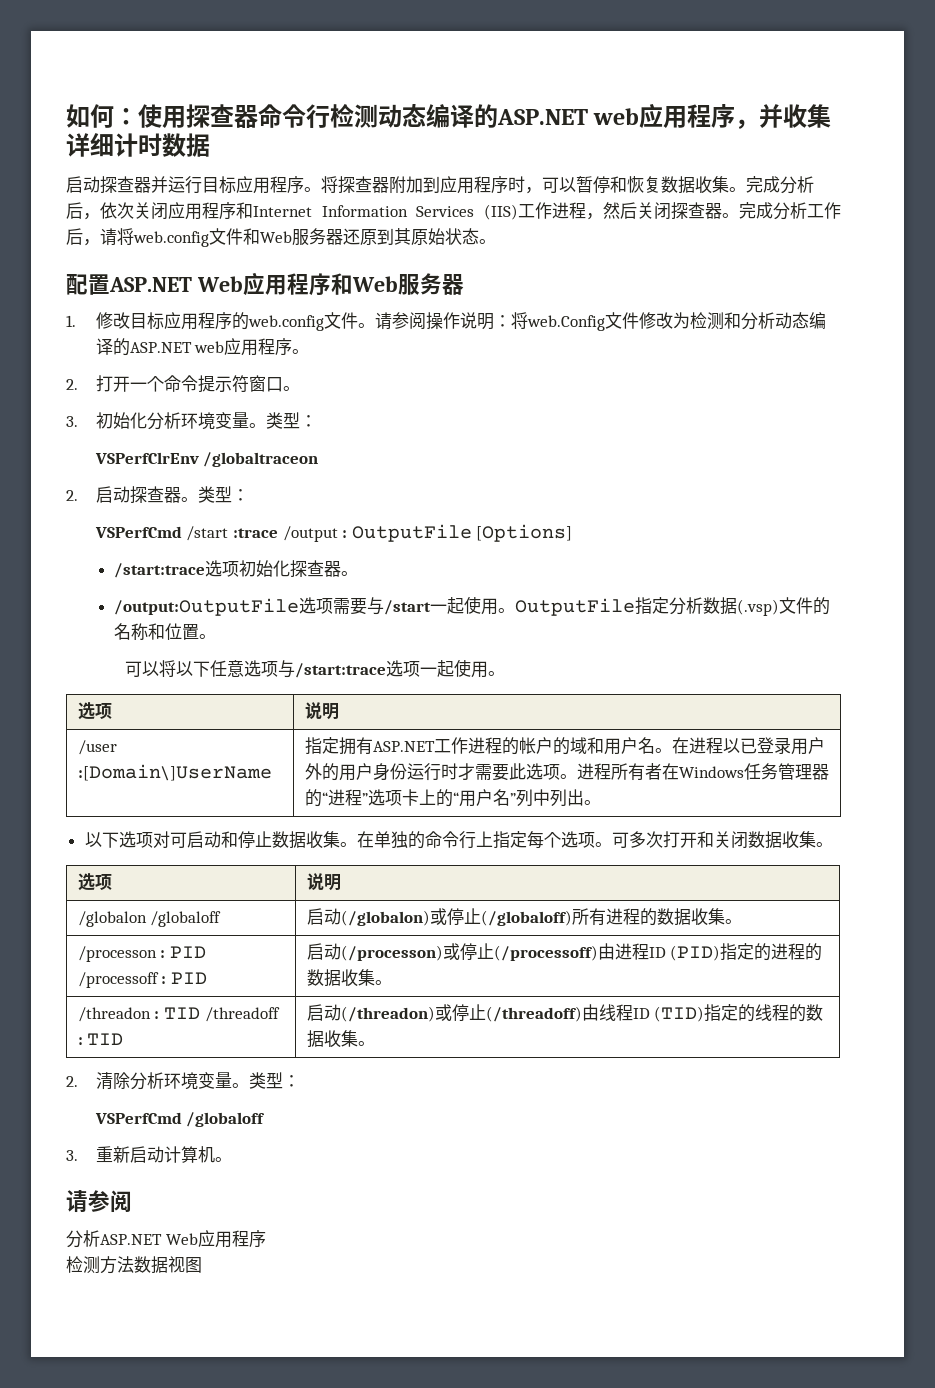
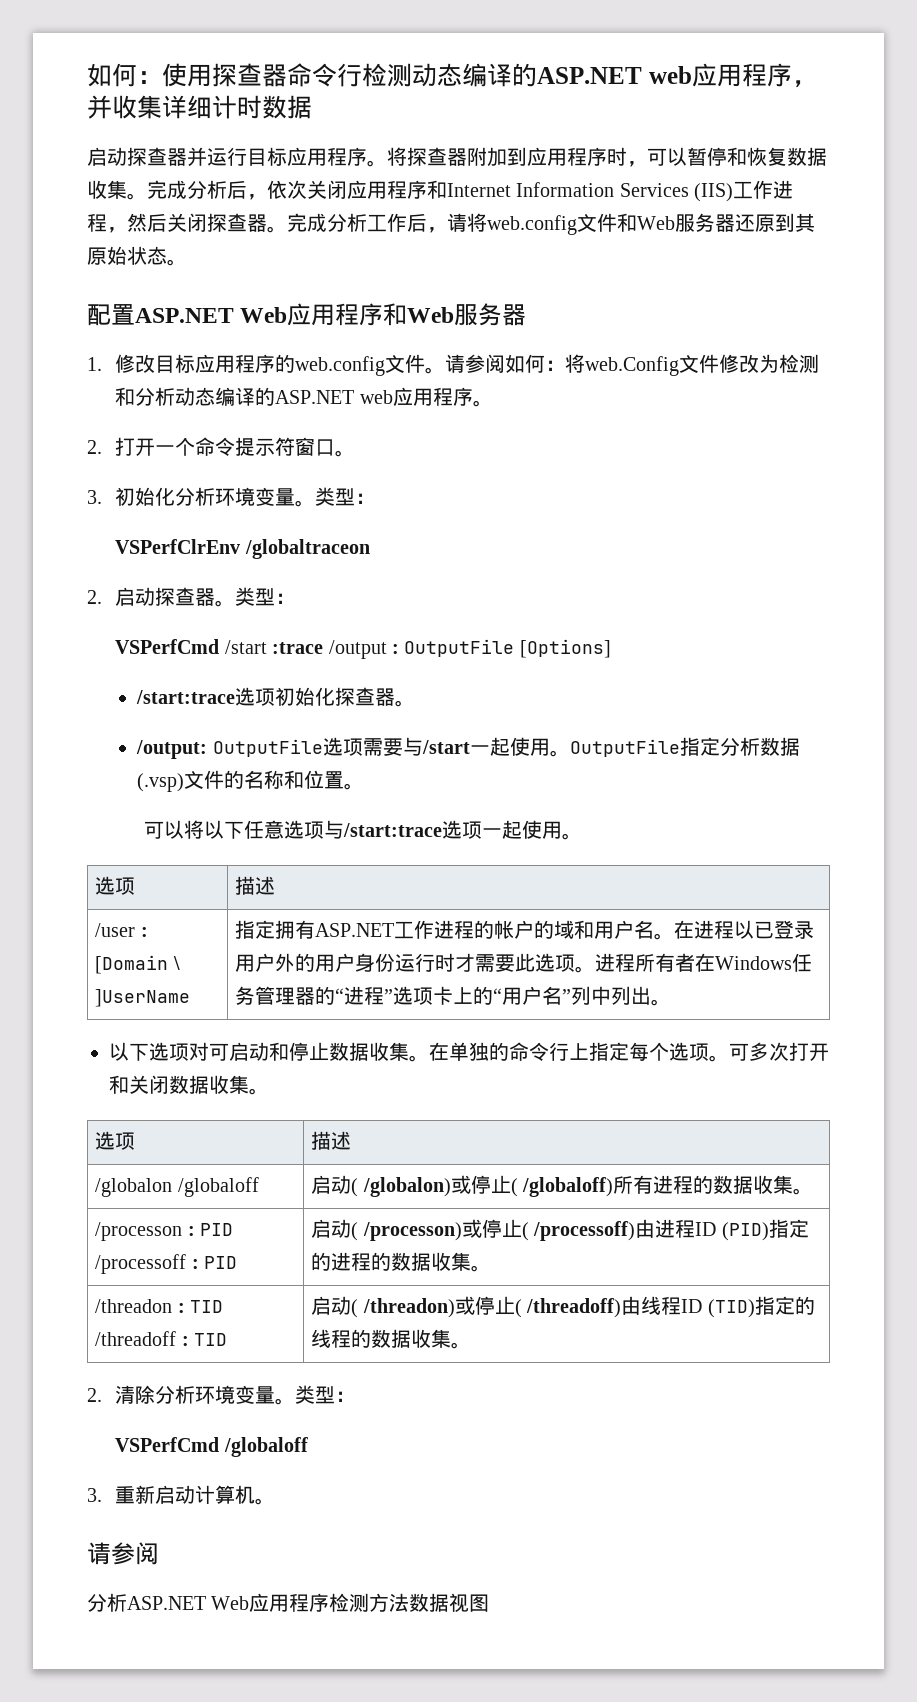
[425,312,494,330] 操作说明 -> [505,354,546,373] 如何
[114,598,300,616] /output:OutputFile -> [136,739,323,759] /output: OutputFile
[304,702,339,720] 说明 -> [235,876,276,895] 描述
[77,764,272,781] :[Domain\]UserName -> [140,927,148,937] [95,955,180,974] [95,989,191,1007] : [Domain \ ]UserName
[306,873,341,891] 说明 -> [311,1131,352,1150] 描述
[340,908,572,926] (/globalon)或停止(/globaloff) -> [351,1175,614,1197] ( /globalon)或停止( /globaloff)
[340,943,598,961] (/processon)或停止(/processoff) -> [351,1219,636,1241] ( /processon)或停止( /processoff)
[340,1004,582,1022] (/threadon)或停止(/threadoff) -> [351,1296,622,1318] ( /threadon)或停止( /threadoff)
(266, 1239) // -> (330, 1602) none

